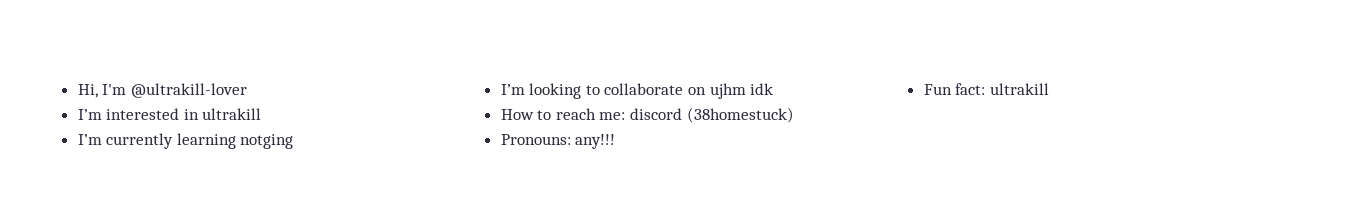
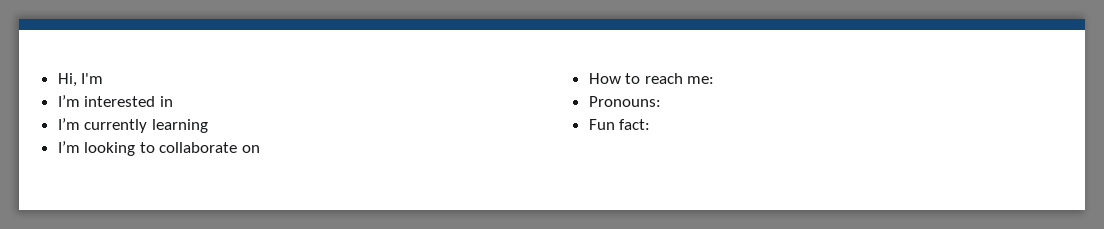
[130,83,247,98] @ultrakill-lover -> (104, 78) none
[202,108,262,120] ultrakill -> (173, 101) none
[240,134,294,149] notging -> (208, 126) none
[709,83,774,99] ujhm idk -> (261, 149) none
[630,107,794,123] discord (38homestuck) -> (715, 80) none
[575,134,616,149] any!!! -> (661, 101) none
[989,83,1049,95] ultrakill -> (651, 124) none

